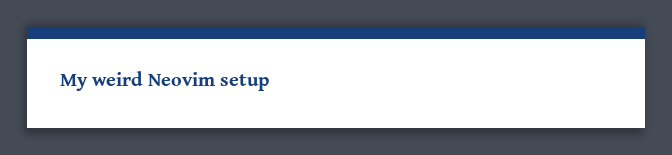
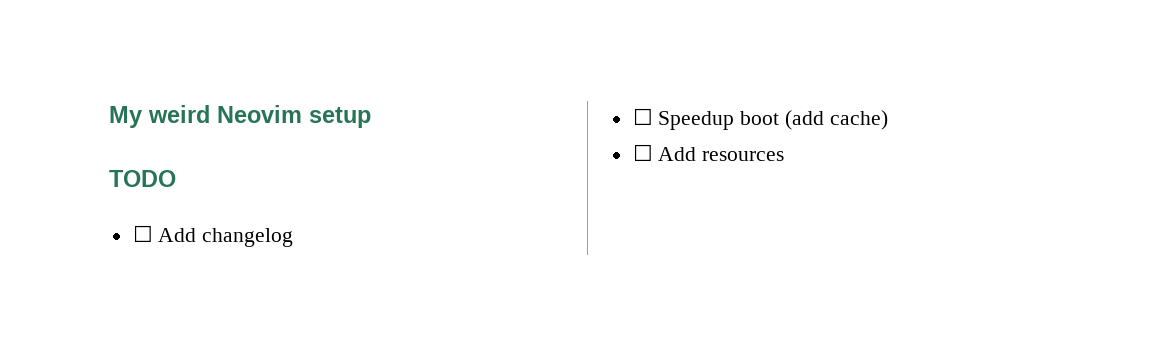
(269, 82) none -> [109,170,176,187] [132,225,294,247] [632,108,888,130] [632,144,785,161] // TODO // ☐ Add changelog // ☐ Speedup boot (add cache) // ☐ Add resources

